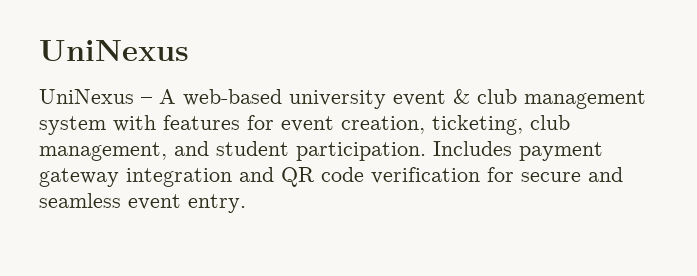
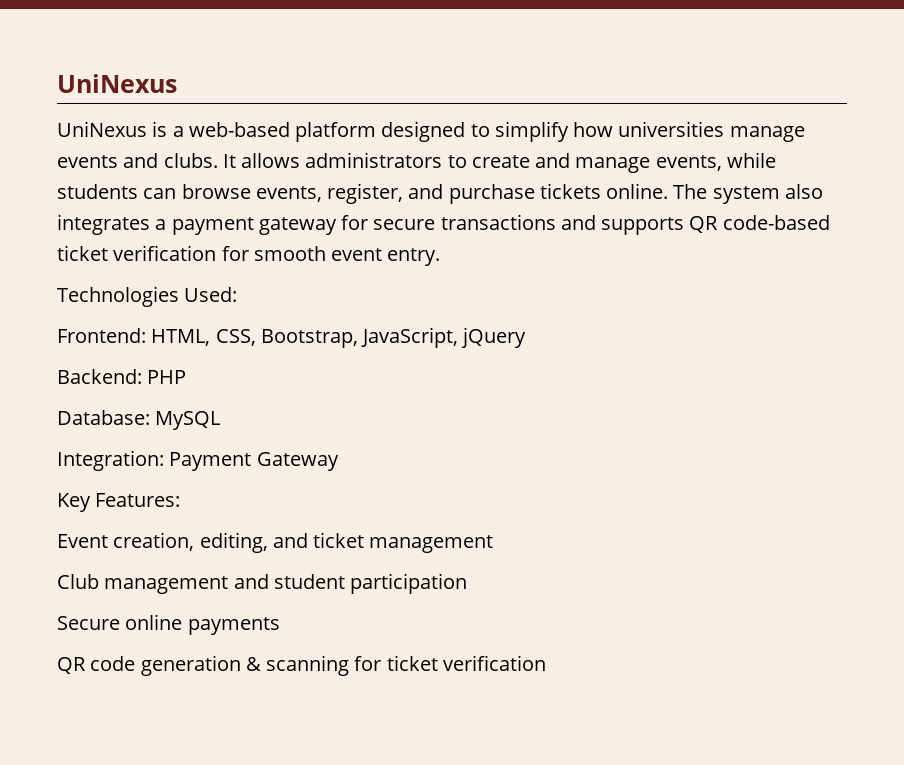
[141,89,646,109] [39,115,570,135] [39,141,603,161] [39,167,623,187] [39,193,246,213] – A web-based university event & club management system with features for event creation, ticketing, club management, and student participation. Includes payment gateway integration and QR code verification for secure and seamless event entry. -> [152,121,805,142] [57,152,776,173] [57,183,823,204] [57,214,830,235] [57,245,441,266] [57,286,238,307] [57,327,527,348] [57,369,187,384] [57,410,221,430] [57,450,339,471] [57,493,181,512] [57,532,494,553] [57,573,468,594] [57,614,280,635] [57,655,546,676] is a web-based platform designed to simplify how universities manage events and clubs. It allows administrators to create and manage events, while students can browse events, register, and purchase tickets online. The system also integrates a payment gateway for secure transactions and supports QR code-based ticket verification for smooth event entry. // Technologies Used: // Frontend: HTML, CSS, Bootstrap, JavaScript, jQuery // Backend: PHP // Database: MySQL // Integration: Payment Gateway // Key Features: // Event creation, editing, and ticket management // Club management and student participation // Secure online payments // QR code generation & scanning for ticket verification

